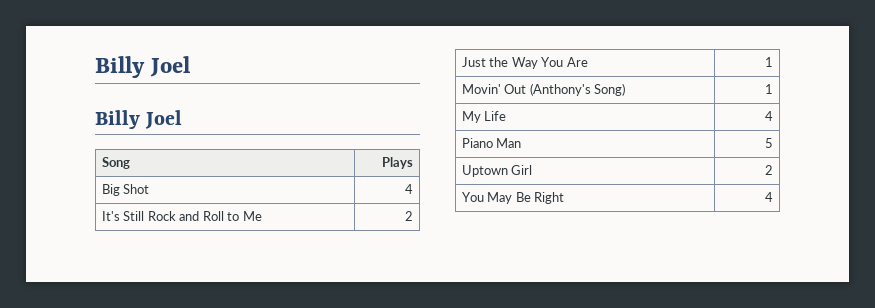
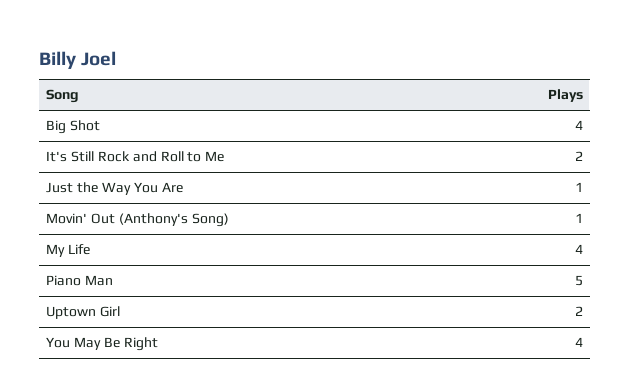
[95,56,191,78] [95,110,183,129] Billy Joel // Billy Joel -> [39,51,117,69] Billy Joel

